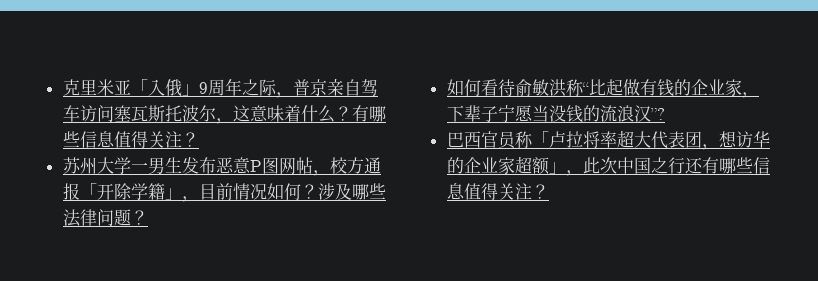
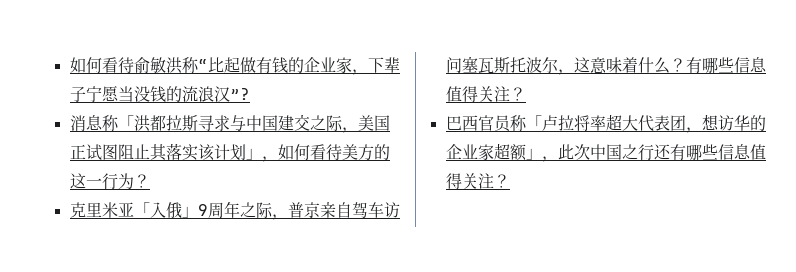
(62, 87) none -> [69,57,400,75] [69,86,250,103] [69,114,390,133] [69,143,390,162] [69,173,150,190] 如何看待俞敏洪称“比起做有钱的企业家，下辈子宁愿当没钱的流浪汉”? // 消息称「洪都拉斯寻求与中国建交之际，美国正试图阻止其落实该计划」，如何看待美方的这一行为？ //
[62,157,381,176] [62,183,386,202] [62,209,148,227] [446,79,759,98] [446,105,665,123] // 苏州大学一男生发布恶意P图网帖，校方通报「开除学籍」，目前情况如何？涉及哪些法律问题？ // 如何看待俞敏洪称“比起做有钱的企业家，下辈子宁愿当没钱的流浪汉”? -> (526, 94) none

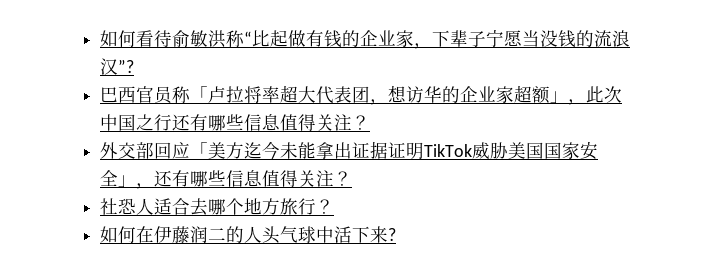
[69,114,390,133] [69,143,390,162] [69,173,150,190] [69,201,400,220] [445,56,767,75] [445,86,526,102] // 消息称「洪都拉斯寻求与中国建交之际，美国正试图阻止其落实该计划」，如何看待美方的这一行为？ // 克里米亚「入俄」9周年之际，普京亲自驾车访问塞瓦斯托波尔，这意味着什么？有哪些信息值得关注？ -> (135, 66) none
(510, 181) none -> [100,141,599,160] [100,170,353,189] [100,198,335,216] [100,226,397,244] // 外交部回应「美方迄今未能拿出证据证明TikTok威胁美国国家安全」，还有哪些信息值得关注？ // 社恐人适合去哪个地方旅行？ // 如何在伊藤润二的人头气球中活下来?

